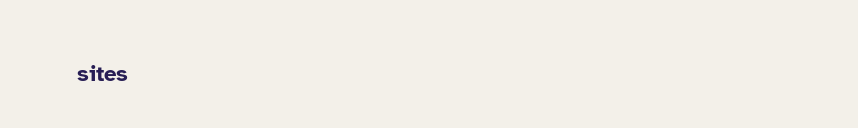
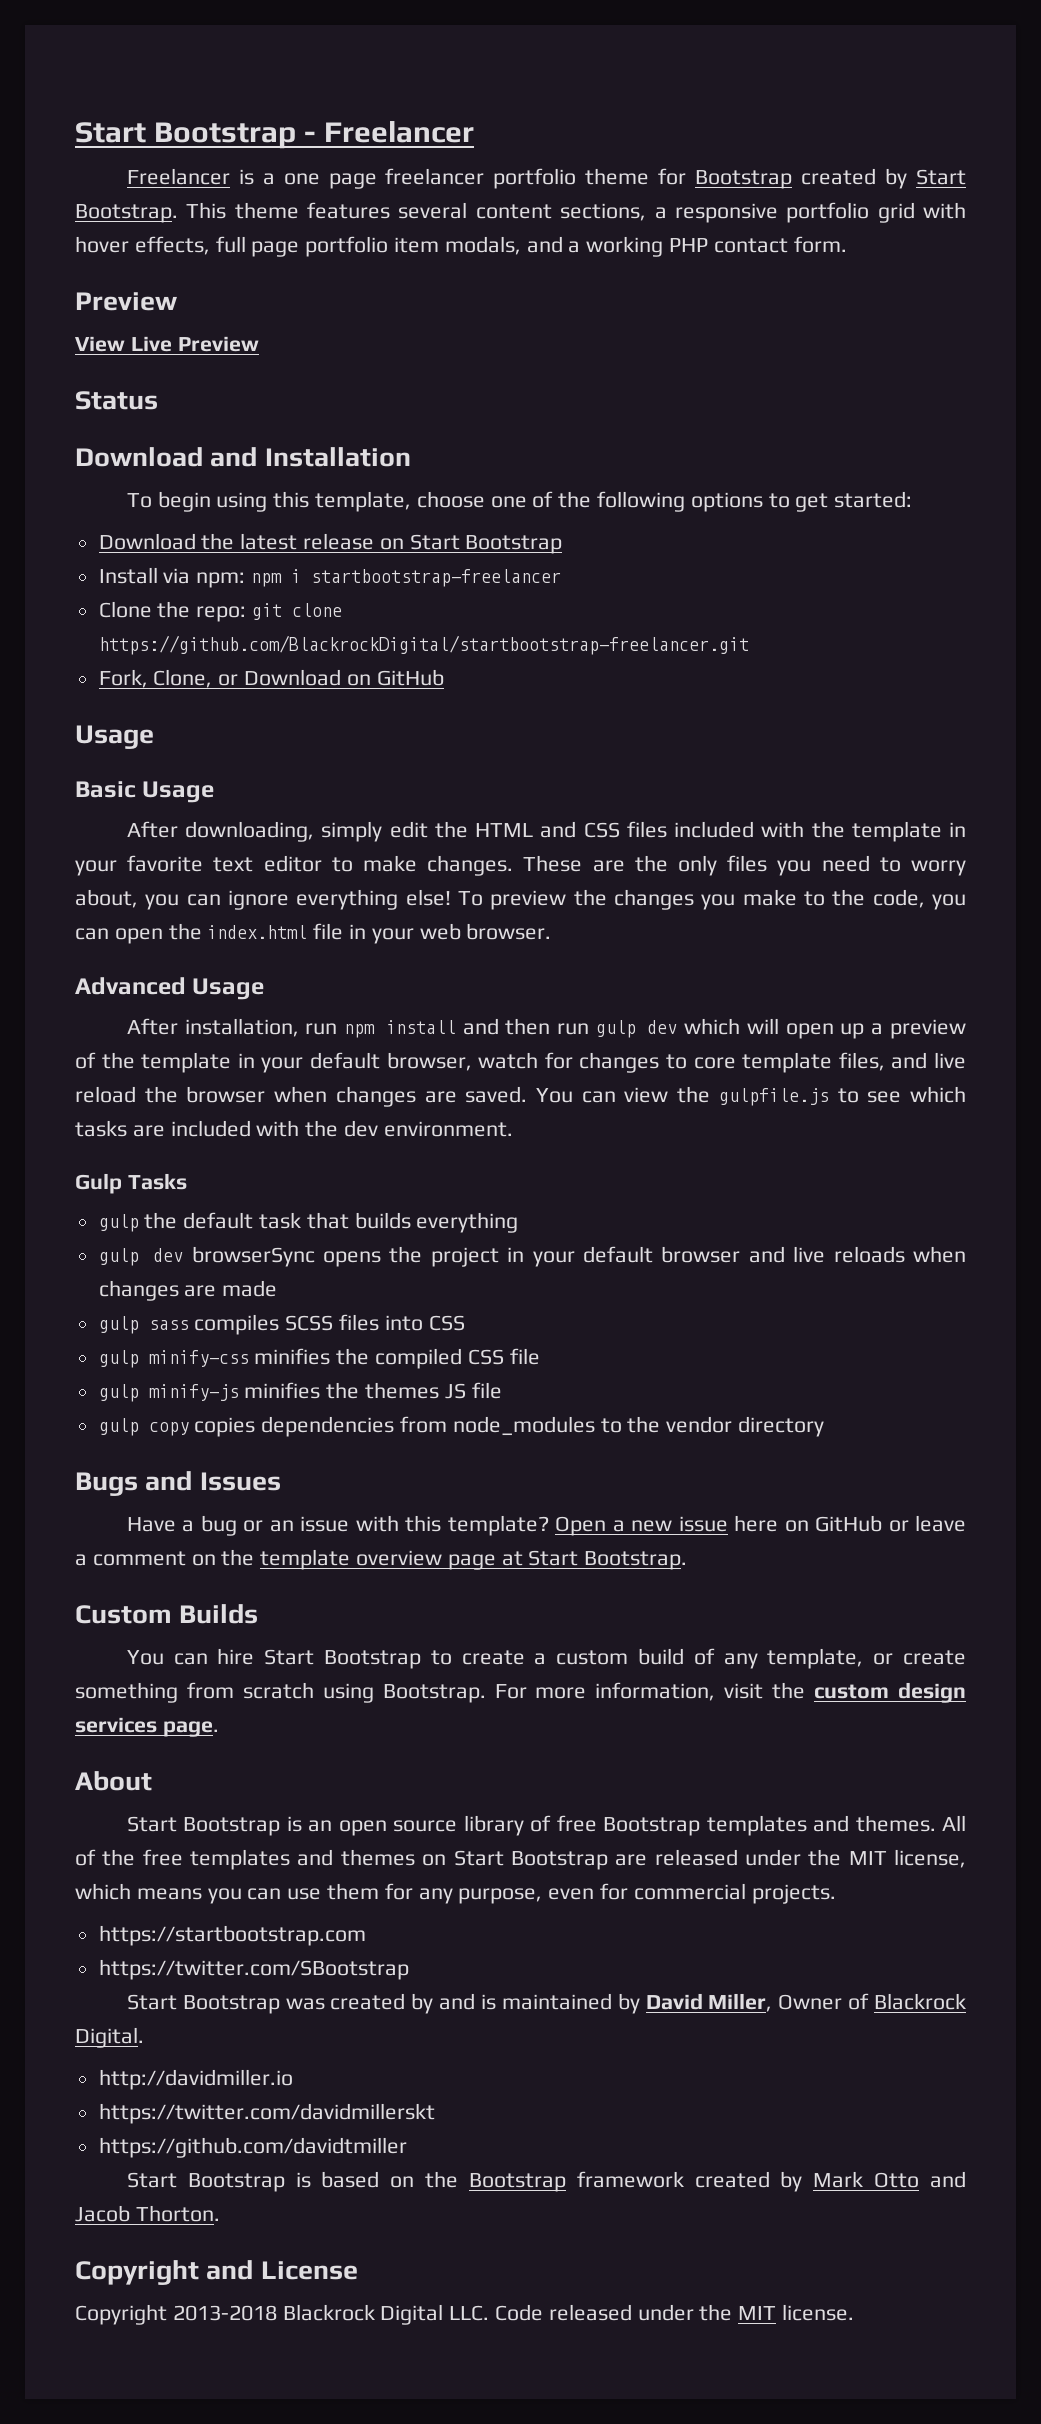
[77,65,128,81] sites -> [75,121,475,149] [126,168,967,189] [75,202,967,223] [75,236,847,257] [75,292,177,311] [75,336,259,352] [75,391,158,410] [75,447,411,467] [126,491,913,512] [98,533,563,554] [98,567,562,588] [98,601,343,622] [98,635,749,655] [98,669,444,688] [75,725,154,749] [75,781,215,803] [126,821,966,842] [75,855,967,876] [75,889,967,910] [75,923,552,944] [75,977,265,1000] [126,1018,966,1039] [75,1052,967,1073] [75,1086,966,1107] [75,1120,513,1137] [75,1173,187,1194] [98,1212,519,1233] [98,1246,967,1267] [98,1280,278,1301] [98,1314,465,1335] [98,1348,540,1369] [98,1382,502,1402] [98,1416,825,1437] [75,1471,281,1496] [126,1515,966,1536] [75,1549,688,1570] [75,1604,259,1624] [126,1648,967,1669] [75,1682,966,1703] [75,1717,219,1737] [75,1771,152,1791] [126,1815,967,1836] [75,1849,967,1870] [75,1883,836,1904] [98,1925,366,1946] [98,1959,409,1980] [126,1993,966,2014] [75,2027,144,2048] [98,2069,293,2090] [98,2103,435,2124] [98,2137,407,2158] [126,2171,967,2192] [75,2205,220,2222] [75,2260,358,2285] [75,2304,855,2325] Start Bootstrap - Freelancer // Freelancer is a one page freelancer portfolio theme for Bootstrap created by Start Bootstrap. This theme features several content sections, a responsive portfolio grid with hover effects, full page portfolio item modals, and a working PHP contact form. // Preview // View Live Preview // Status // Download and Installation // To begin using this template, choose one of the following options to get started: // Download the latest release on Start Bootstrap // Install via npm: npm i startbootstrap-freelancer // Clone the repo: git clone https://github.com/BlackrockDigital/startbootstrap-freelancer.git // Fork, Clone, or Download on GitHub // Usage // Basic Usage // After downloading, simply edit the HTML and CSS files included with the template in your favorite text editor to make changes. These are the only files you need to worry about, you can ignore everything else! To preview the changes you make to the code, you can open the index.html file in your web browser. // Advanced Usage // After installation, run npm install and then run gulp dev which will open up a preview of the template in your default browser, watch for changes to core template files, and live reload the browser when changes are saved. You can view the gulpfile.js to see which tasks are included with the dev environment. // Gulp Tasks // gulp the default task that builds everything // gulp dev browserSync opens the project in your default browser and live reloads when changes are made // gulp sass compiles SCSS files into CSS // gulp minify-css minifies the compiled CSS file // gulp minify-js minifies the themes JS file // gulp copy copies dependencies from node_modules to the vendor directory // Bugs and Issues // Have a bug or an issue with this template? Open a new issue here on GitHub or leave a comment on the template overview page at Start Bootstrap. // Custom Builds // You can hire Start Bootstrap to create a custom build of any template, or create something from scratch using Bootstrap. For more information, visit the custom design services page. // About // Start Bootstrap is an open source library of free Bootstrap templates and themes. All of the free templates and themes on Start Bootstrap are released under the MIT license, which means you can use them for any purpose, even for commercial projects. // https://startbootstrap.com // https://twitter.com/SBootstrap // Start Bootstrap was created by and is maintained by David Miller, Owner of Blackrock Digital. // http://davidmiller.io // https://twitter.com/davidmillerskt // https://github.com/davidtmiller // Start Bootstrap is based on the Bootstrap framework created by Mark Otto and Jacob Thorton. // Copyright and License // Copyright 2013-2018 Blackrock Digital LLC. Code released under the MIT license.

